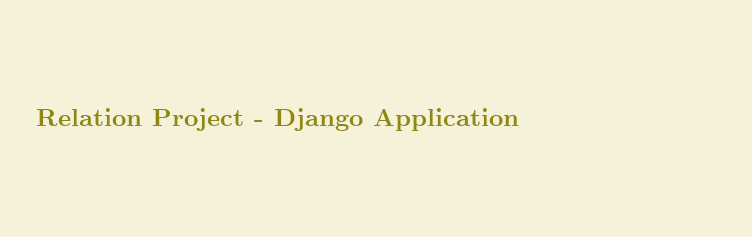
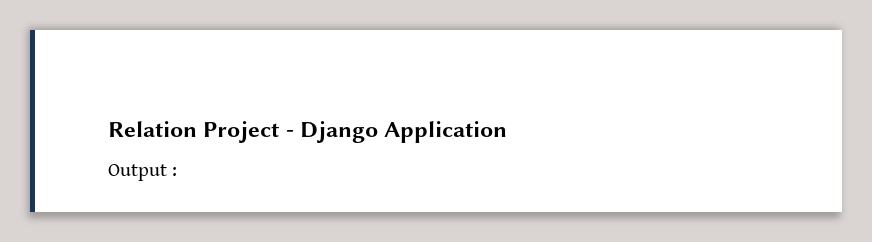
(519, 119) none -> [108,164,178,181] // Output :

